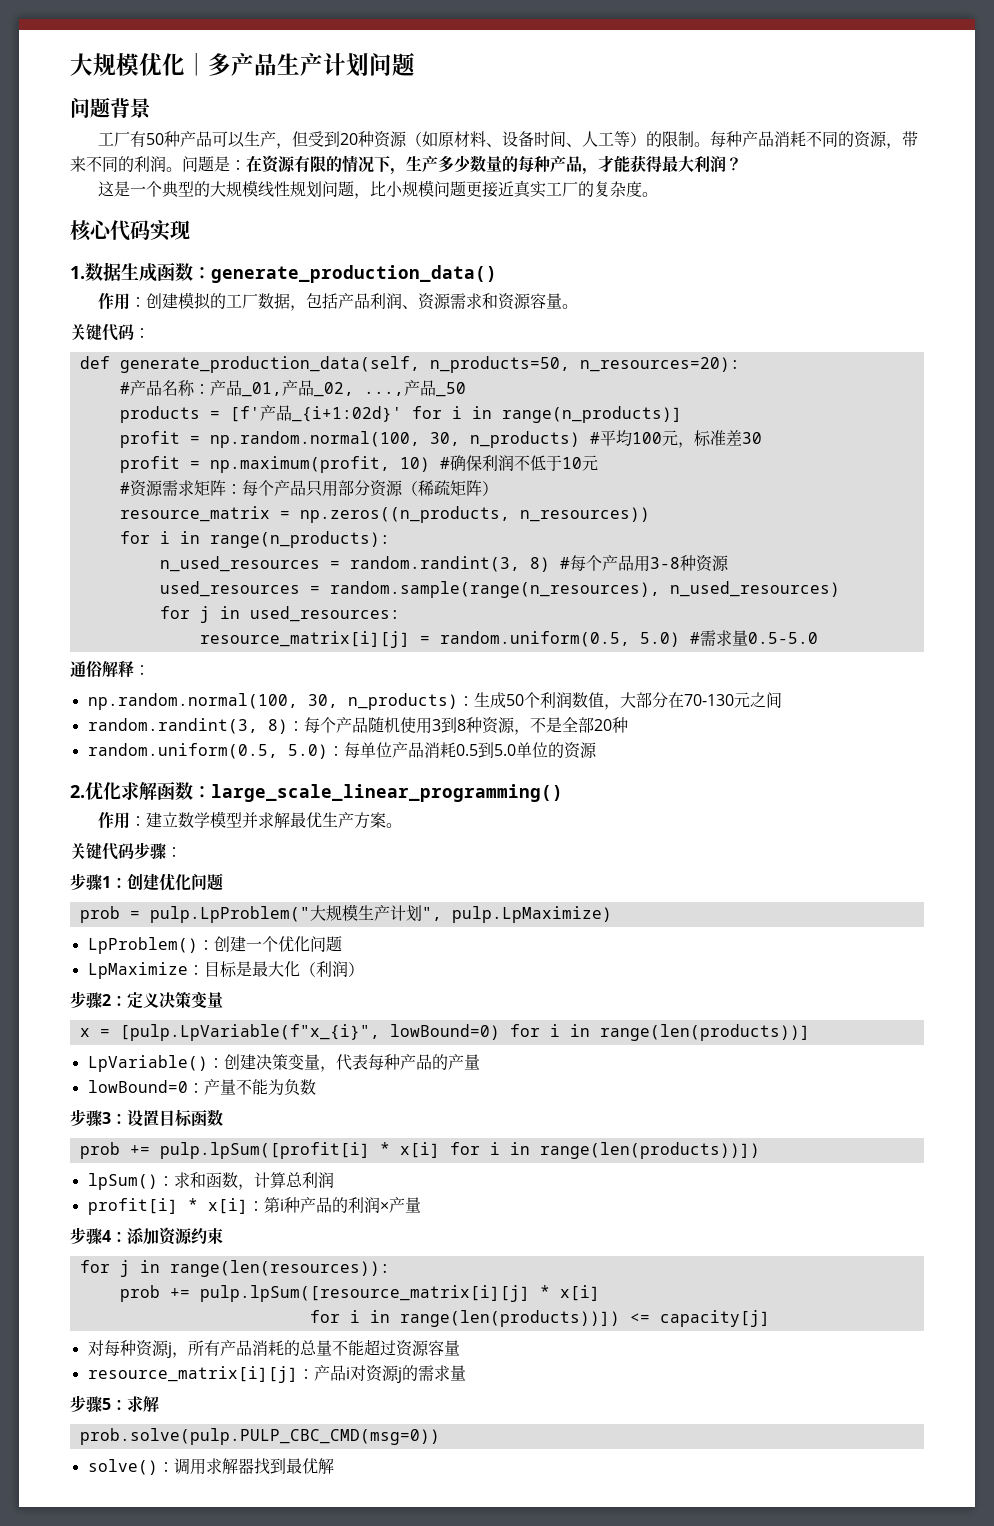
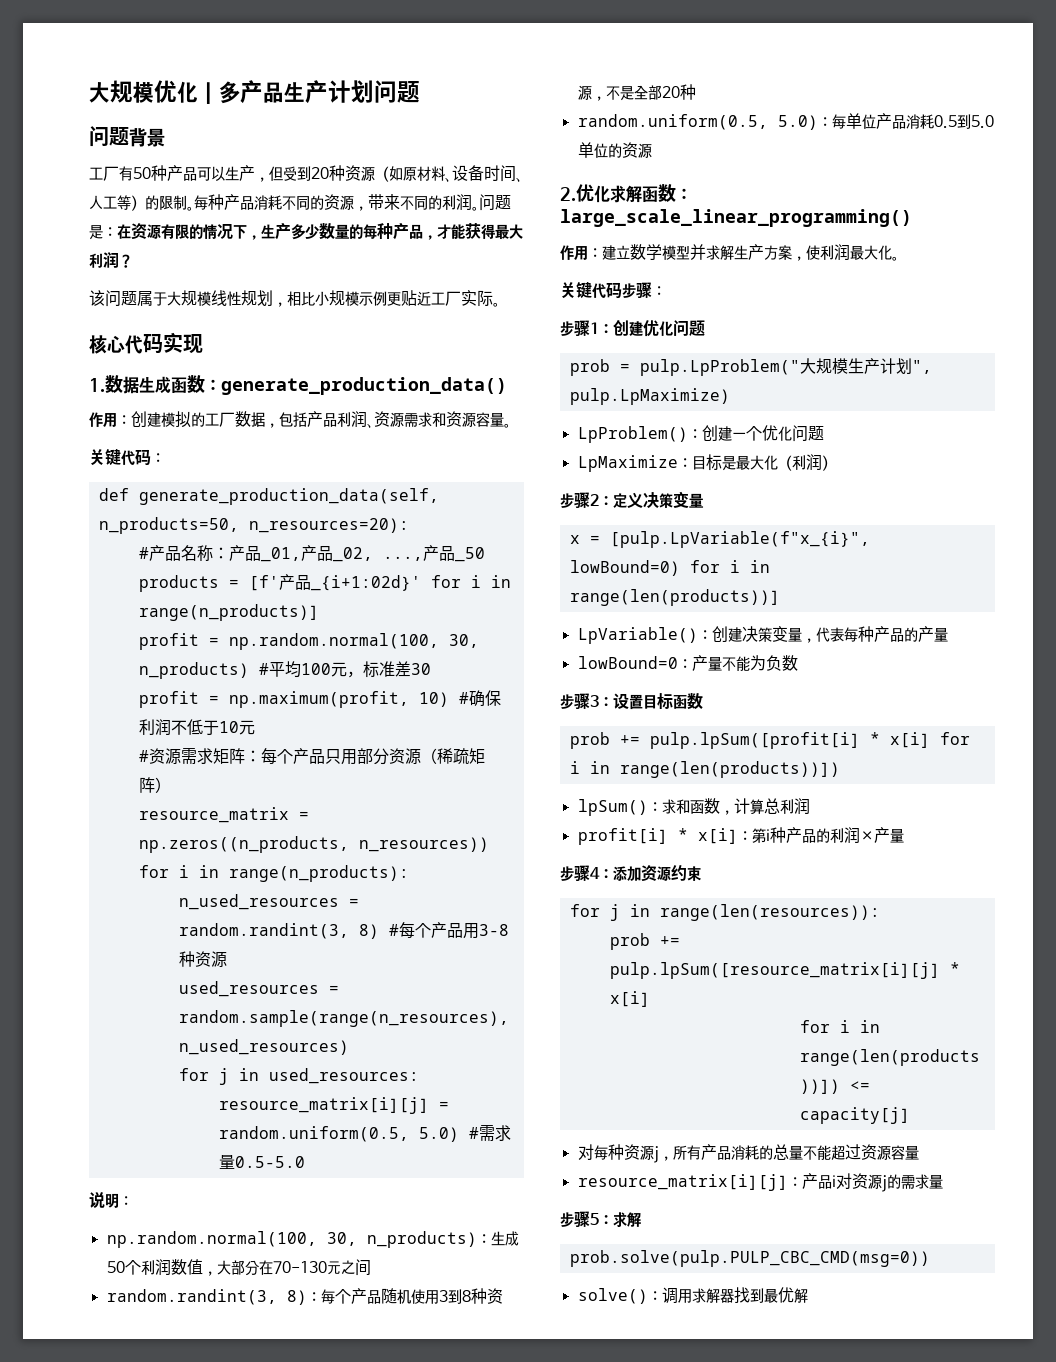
[98,181,211,198] 这是一个典型的 -> [89,290,167,307] 该问题属于
[322,181,371,199] 问题， -> [273,291,301,307] ，相
[434,180,643,198] 问题更接近真实工厂的复杂度 -> [359,290,493,307] 示例更贴近工厂实际
[70,660,134,678] 通俗解释 -> [89,1192,119,1208] 说明
[290,812,323,828] 最优 -> (734, 252) none
(387, 820) none -> [792,244,892,261] ，使利润最大化

